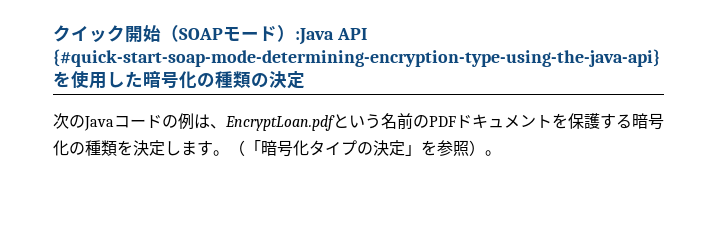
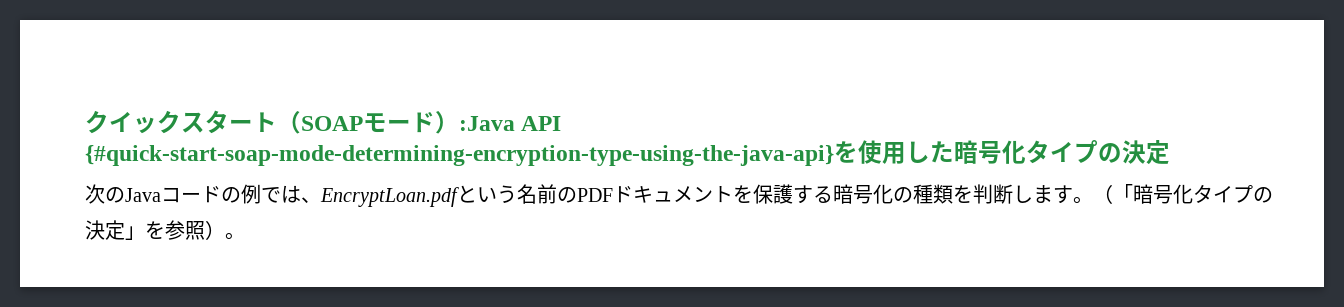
[125,25,161,43] 開始 -> [181,110,277,134] スタート
[197,71,251,88] の種類 -> [1026,140,1098,164] タイプ
(194, 121) none -> [261,187,281,203] で
[133,140,165,156] 決定 -> [973,184,1013,204] 判断

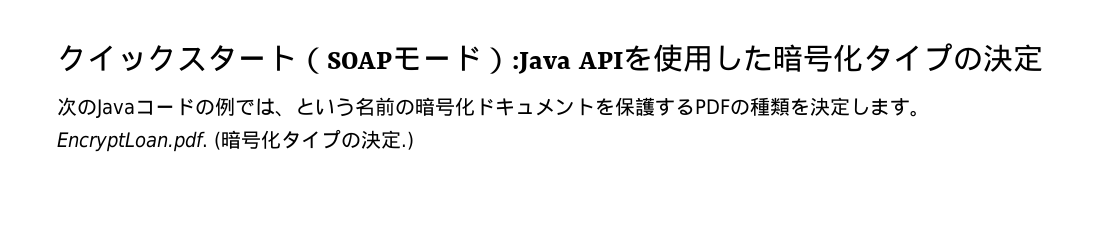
[85,145,834,166] {#quick-start-soap-mode-determining-encryption-type-using-the-java-api} -> (624, 60) none
[320,187,459,207] EncryptLoan.pdf -> (295, 114) none
[577,188,613,202] PDF -> [415,97,475,116] 暗号化
[833,184,893,204] 暗号化 -> [695,99,730,114] PDF
[973,184,1013,204] 判断 -> [810,97,850,116] 決定
[1093,184,1273,204] [85,220,245,240] （「暗号化タイプの決定」を参照）。 -> [57,129,414,152] EncryptLoan.pdf. (暗号化タイプの決定.)

